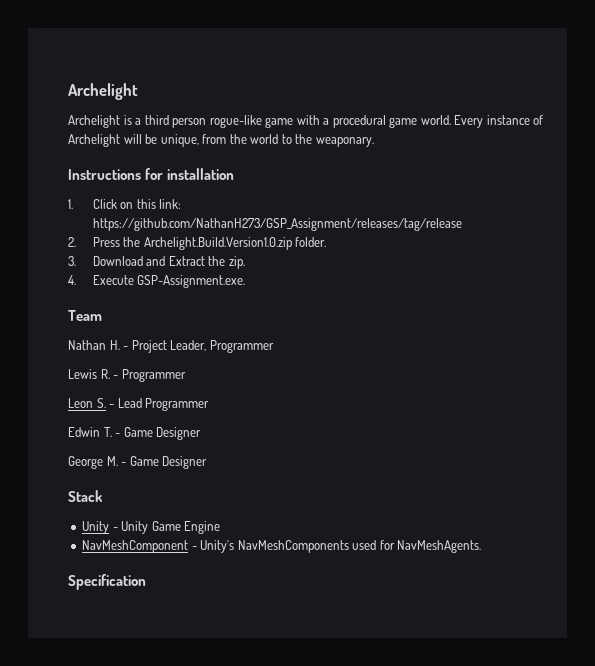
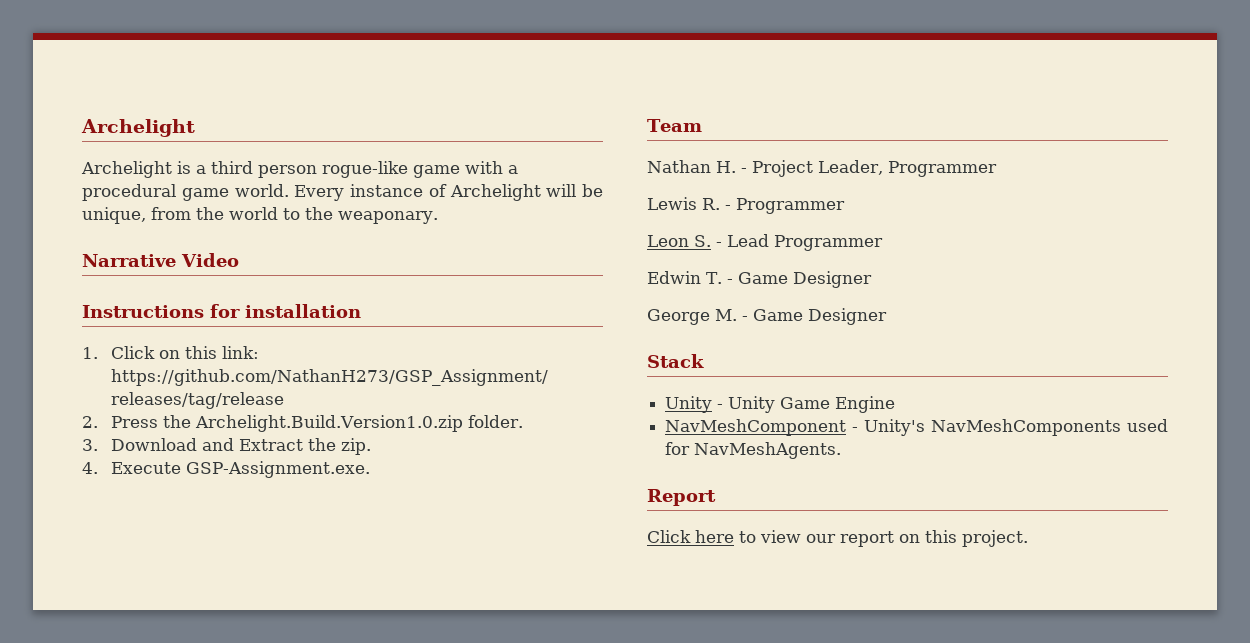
(374, 142) none -> [82,253,239,267] // Narrative Video
[68,574,146,590] Specification -> [647,489,716,506] [647,530,1028,547] Report // Click here to view our report on this project.

